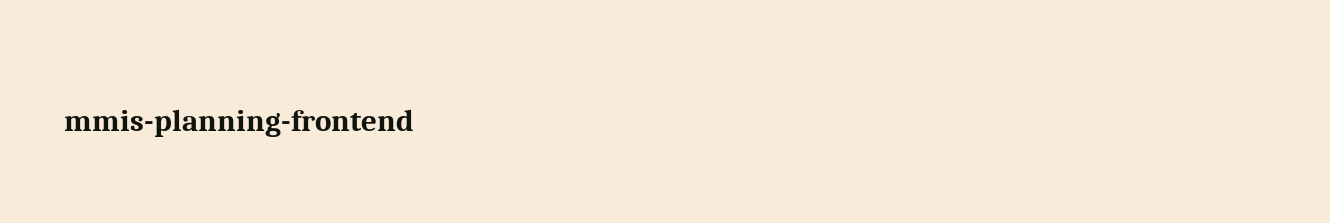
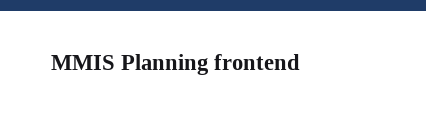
[64,109,414,137] mmis-planning-frontend -> [51,54,301,75] MMIS Planning frontend

